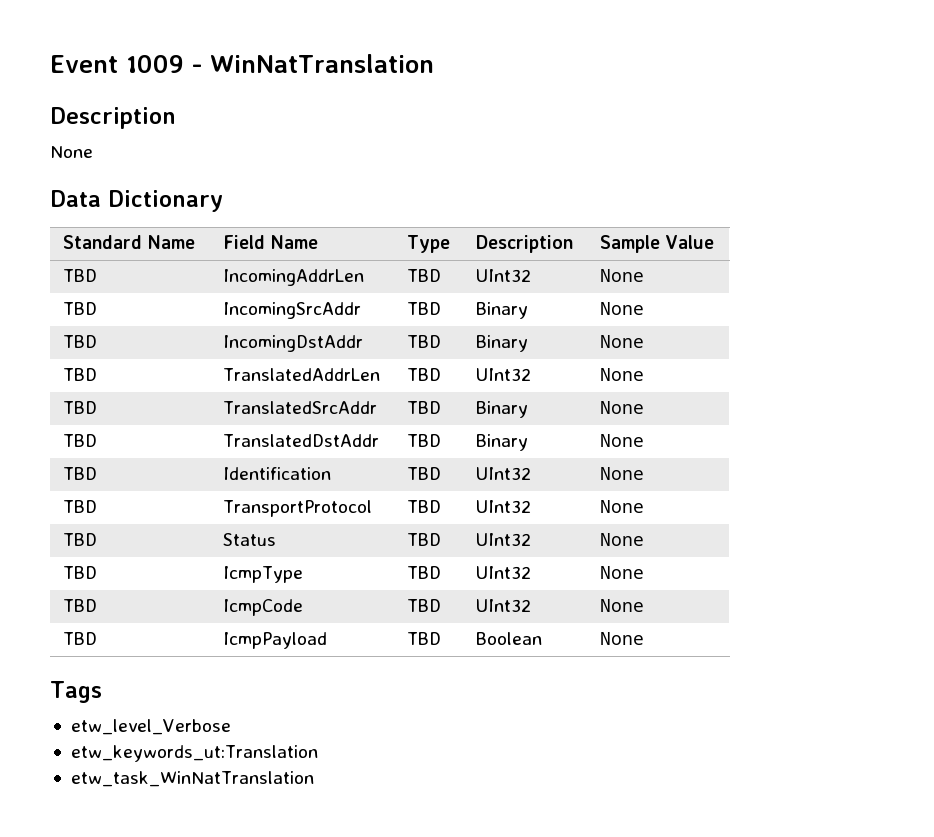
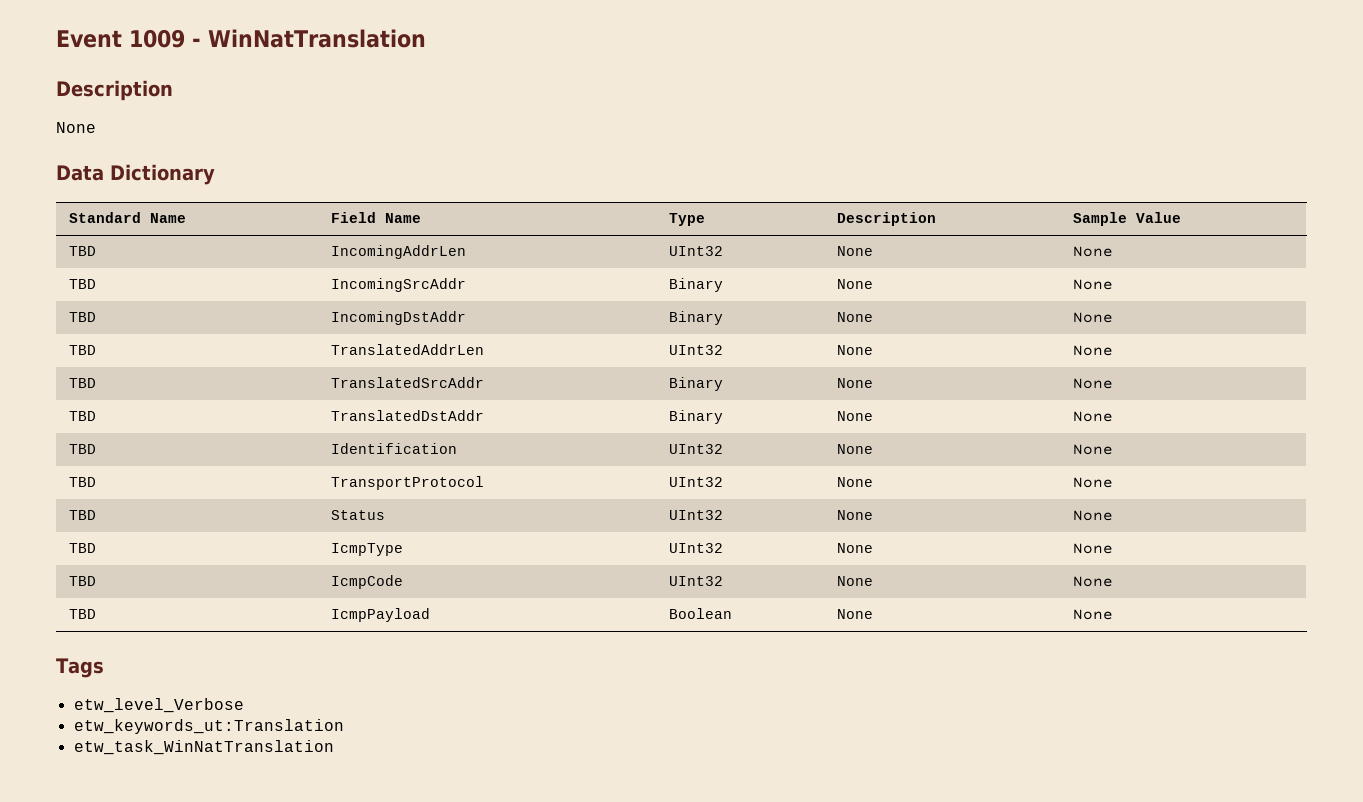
[406,269,441,282] [475,269,531,282] TBD | UInt32 -> [668,246,723,256] [836,246,873,256] UInt32 | None
[406,302,441,315] [475,302,528,319] TBD | Binary -> [668,278,723,292] [836,279,873,289] Binary | None
[406,335,441,348] [475,335,528,352] TBD | Binary -> [668,311,723,325] [836,312,873,322] Binary | None
[406,368,441,381] [475,368,531,381] TBD | UInt32 -> [668,345,723,355] [836,345,873,355] UInt32 | None
[406,401,441,414] [475,401,528,418] TBD | Binary -> [668,377,723,391] [836,378,873,388] Binary | None
[406,434,441,447] [475,434,528,451] TBD | Binary -> [668,410,723,424] [836,411,873,421] Binary | None
[406,467,441,480] [475,467,531,480] TBD | UInt32 -> [668,444,723,454] [836,444,873,454] UInt32 | None
[406,500,441,513] [475,500,531,513] TBD | UInt32 -> [668,477,723,487] [836,477,873,487] UInt32 | None
[406,533,441,546] [475,533,531,546] TBD | UInt32 -> [668,510,723,520] [836,510,873,520] UInt32 | None
[406,566,441,579] [475,566,531,579] TBD | UInt32 -> [668,543,723,553] [836,543,873,553] UInt32 | None
[406,599,441,612] [475,599,531,612] TBD | UInt32 -> [668,576,723,586] [836,576,873,586] UInt32 | None
[406,632,441,645] [475,632,542,645] TBD | Boolean -> [668,608,732,619] [836,609,873,619] Boolean | None

